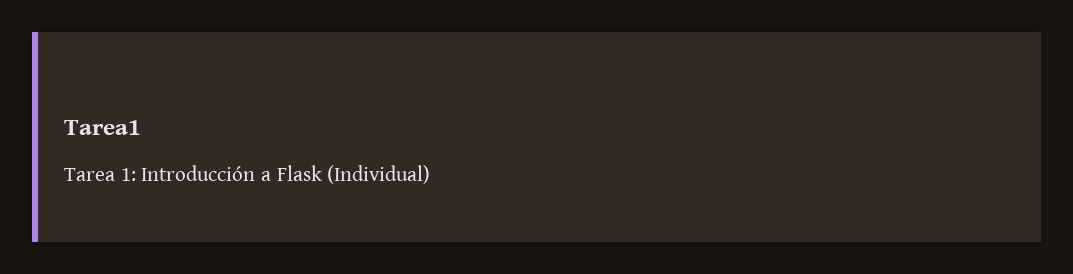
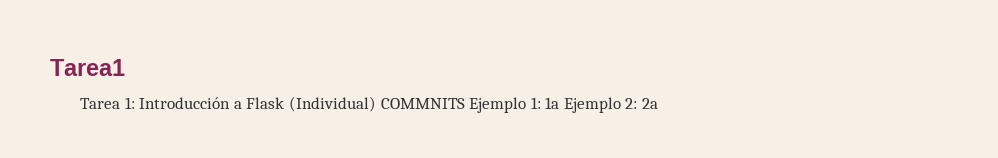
(431, 174) none -> [380,97,659,113] COMMNITS Ejemplo 1: 1a Ejemplo 2: 2a

